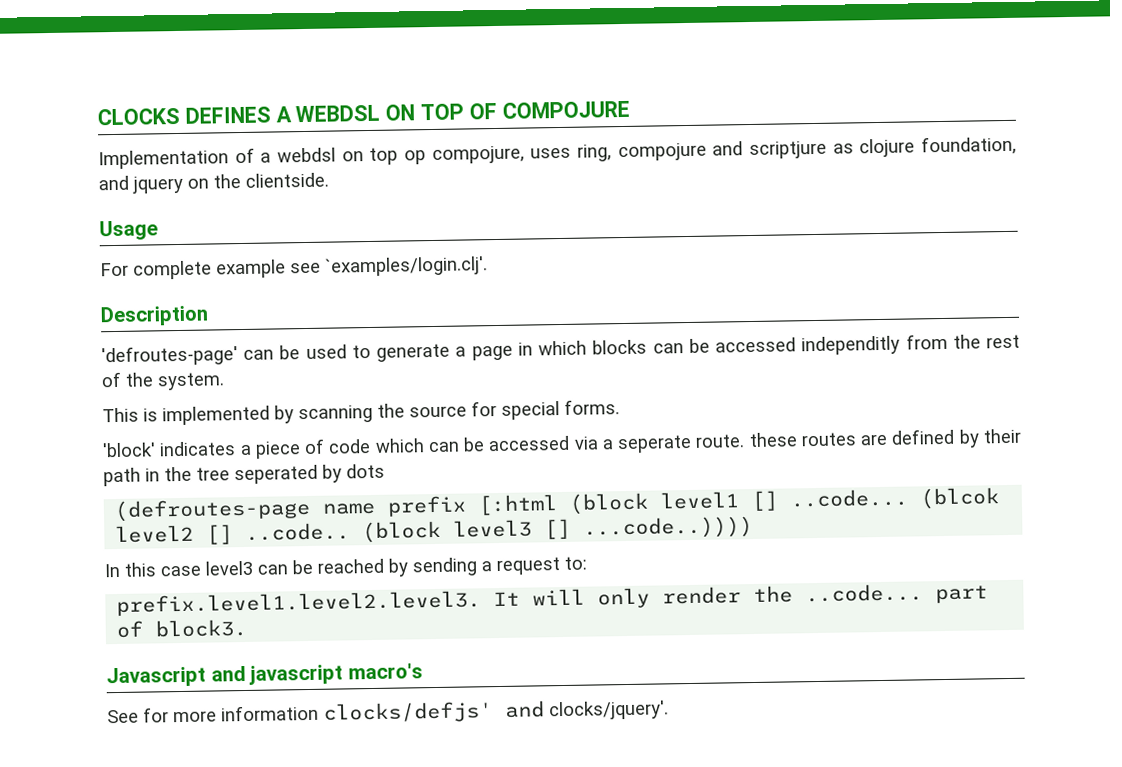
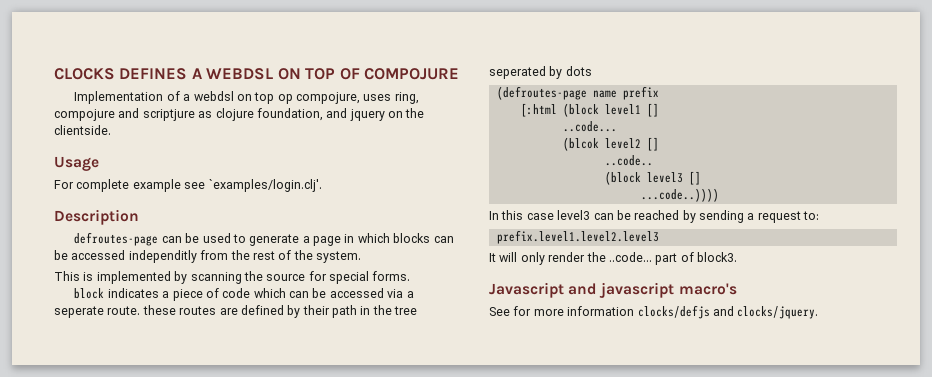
[101,345,238,367] 'defroutes-page' -> [74,232,159,246] defroutes-page
[102,442,156,458] 'block' -> [74,288,105,299] block
(468, 506) none -> (659, 93) //
[790,488,909,508] ..code... -> [562,121,617,132] // ..code... //
(234, 534) none -> (659, 144) //
(351, 531) none -> (653, 160) //
(572, 529) none -> (701, 178) //
[116,590,482,617] prefix.level1.level2.level3. -> [496,230,659,244] prefix.level1.level2.level3 //
[323,700,669,724] clocks/defjs' and clocks/jquery'. -> [637,305,819,319] clocks/defjs and clocks/jquery.

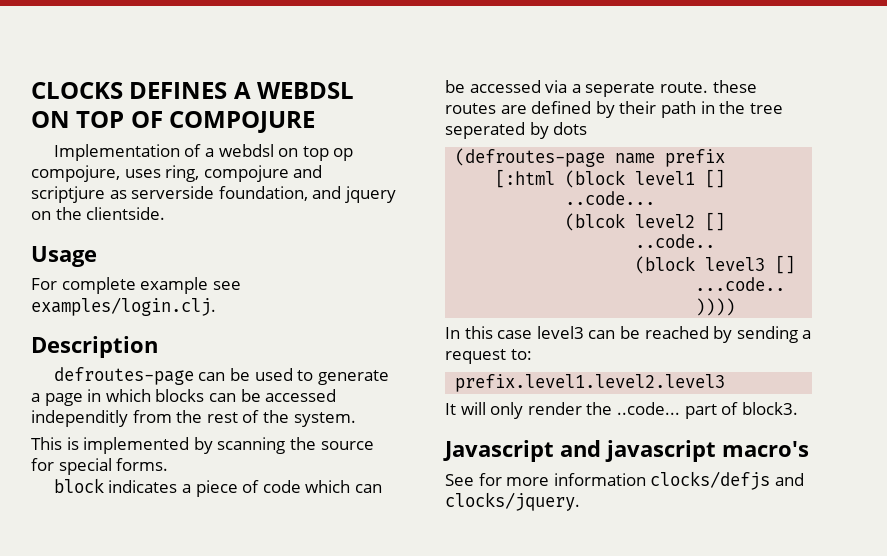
[215,108,254,121] clojure -> [131,186,215,199] serverside
[208,179,322,192] `examples/login.clj'. -> [31,297,216,316] examples/login.clj.

